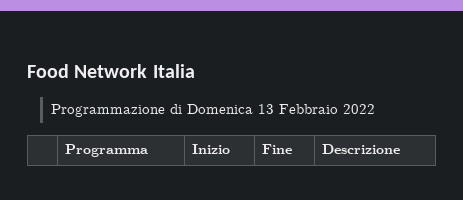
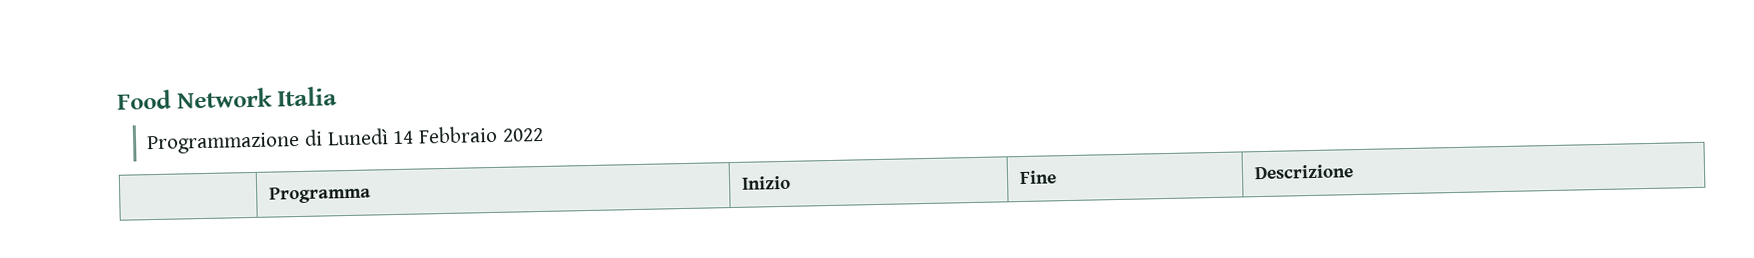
[186,104,274,114] Domenica 13 -> [326,128,415,146] Lunedì 14

